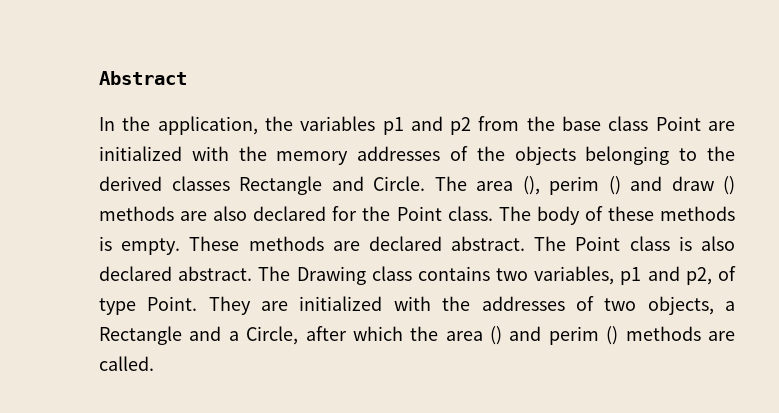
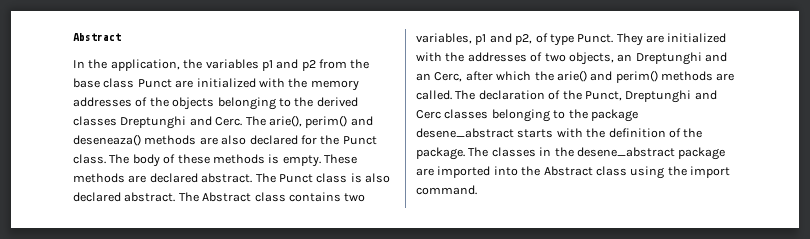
[655,116,701,131] Point -> [137,79,172,88] Punct
[239,176,735,195] Rectangle and Circle. The area (), perim () and draw () -> [120,115,373,129] [73,134,141,146] Dreptunghi and Cerc. The arie(), perim() and deseneaza()
[396,206,442,221] Point -> [342,136,377,145] Punct
[575,236,621,251] Point -> [278,174,313,183] Punct
[296,266,366,285] Drawing -> [202,192,252,202] Abstract
[147,296,198,311] Point. -> [577,34,614,43] Punct.
[725,301,735,311] [99,326,736,345] [99,356,154,371] a Rectangle and a Circle, after which the area () and perim () methods are called. -> [617,52,727,65] [416,70,735,83] [416,90,717,103] [416,109,638,122] [416,128,703,138] [416,147,726,160] [416,166,730,179] [416,185,477,195] an Dreptunghi and an Cerc, after which the arie() and perim() methods are called. The declaration of the Punct, Dreptunghi and Cerc classes belonging to the package desene_abstract starts with the definition of the package. The classes in the desene_abstract package are imported into the Abstract class using the import command.

